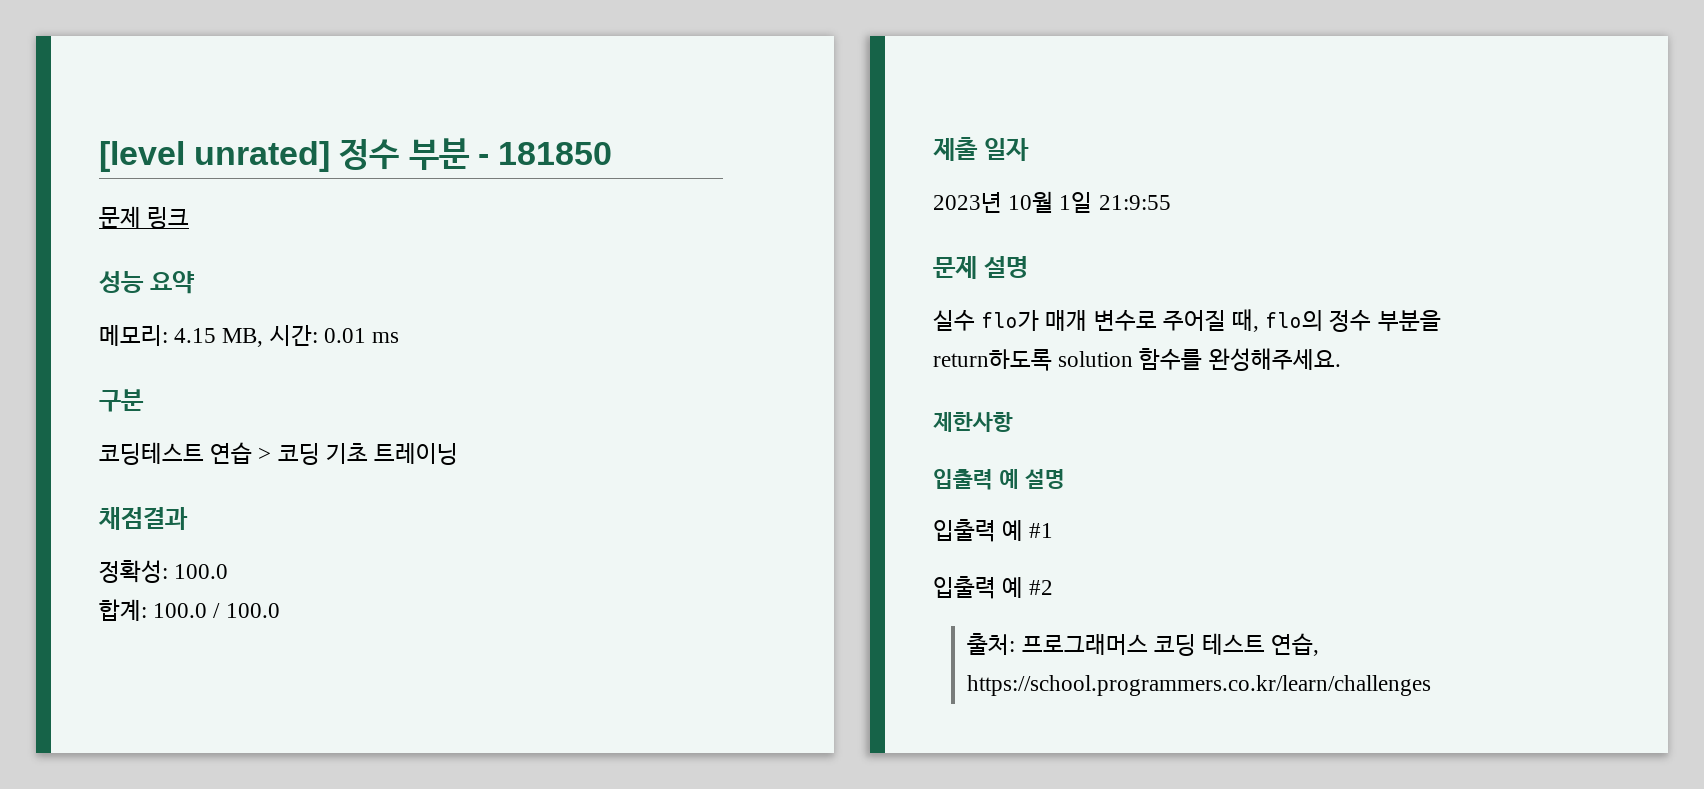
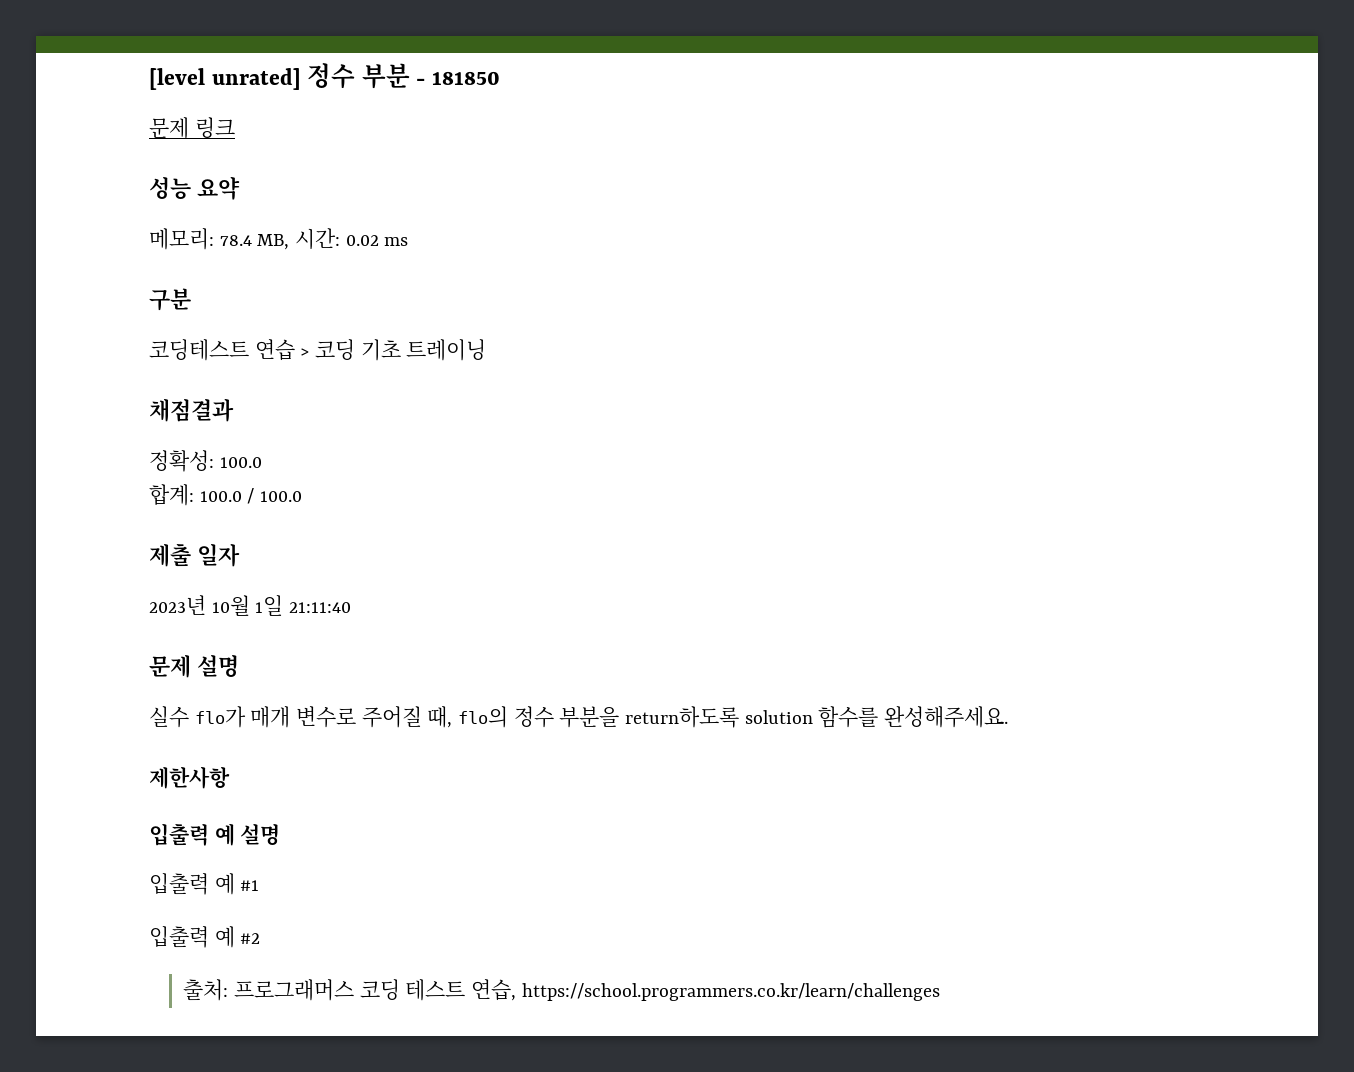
[174,328,217,343] 4.15 -> [219,235,252,246] 78.4
[323,328,366,343] 0.01 -> [345,235,379,246] 0.02
[1098,195,1171,210] 21:9:55 -> [289,602,352,613] 21:11:40

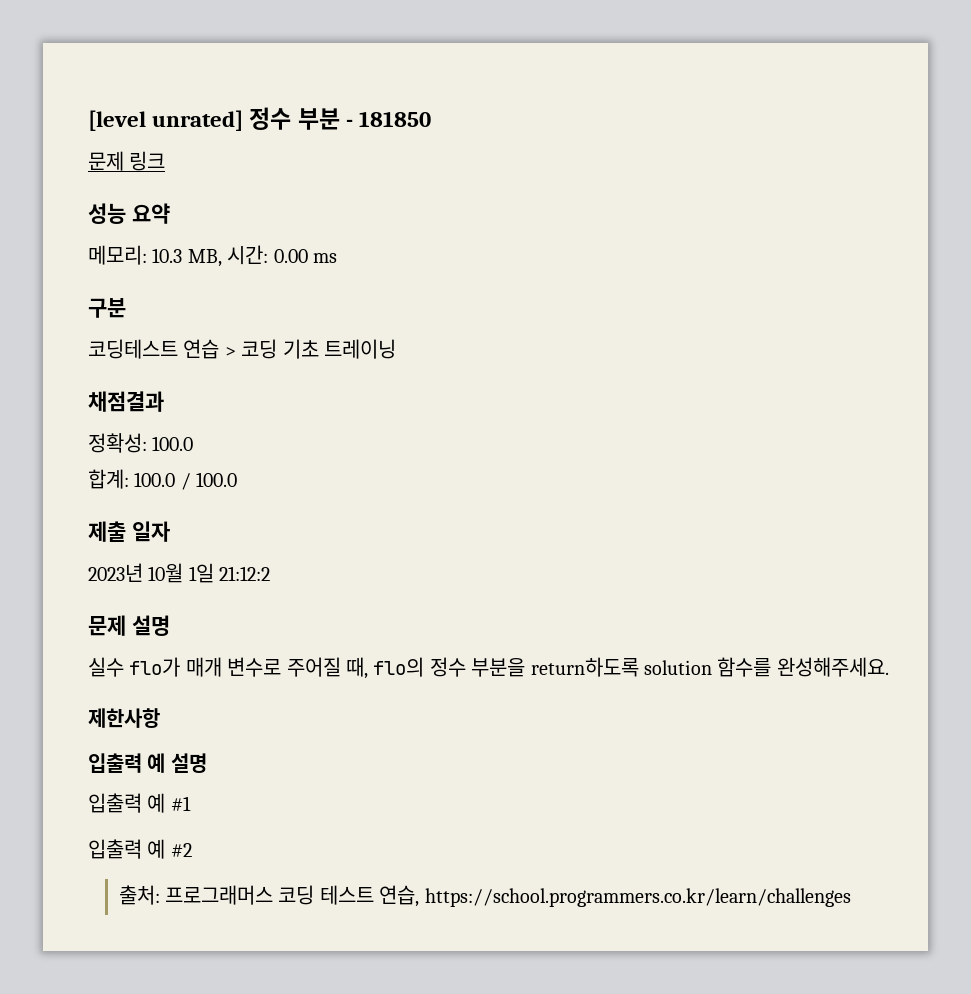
[219,235,252,246] 78.4 -> [152,248,183,263] 10.3
[345,235,379,246] 0.02 -> [273,249,308,263] 0.00
[289,602,352,613] 21:11:40 -> [219,566,271,581] 21:12:2

